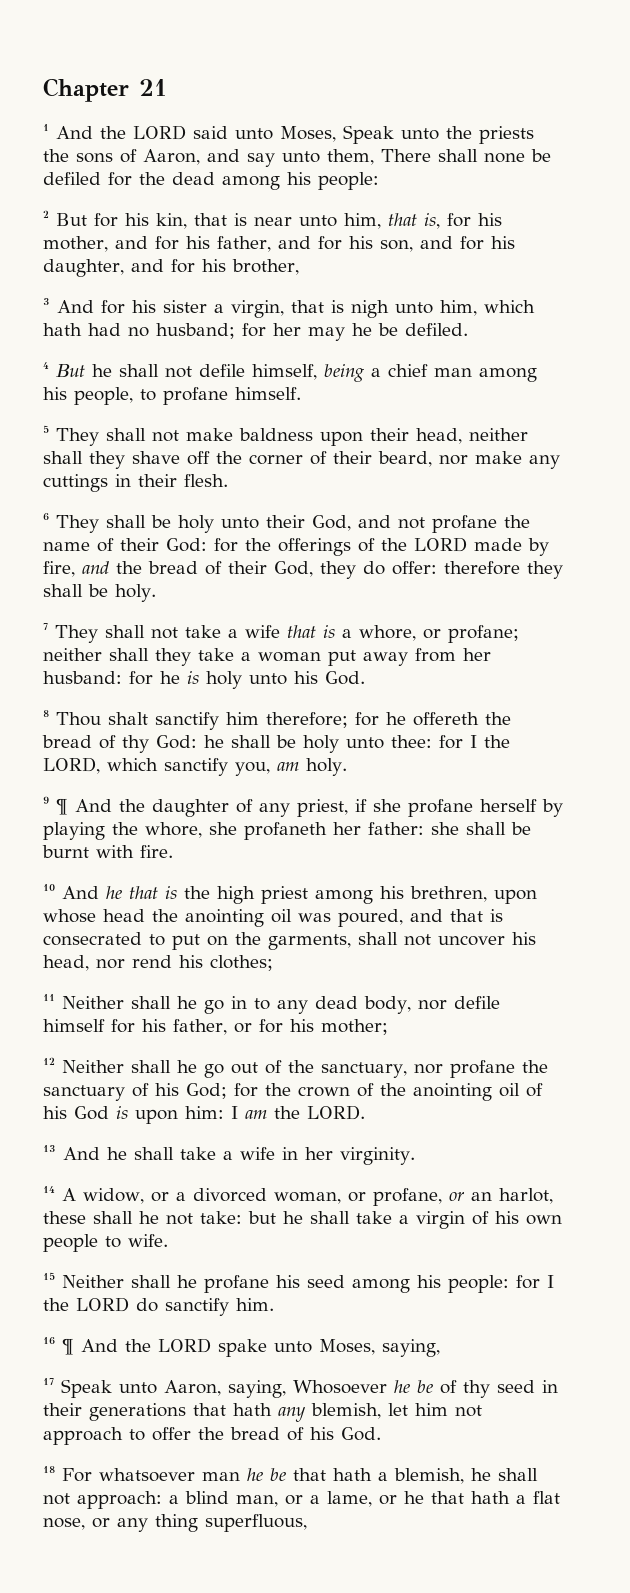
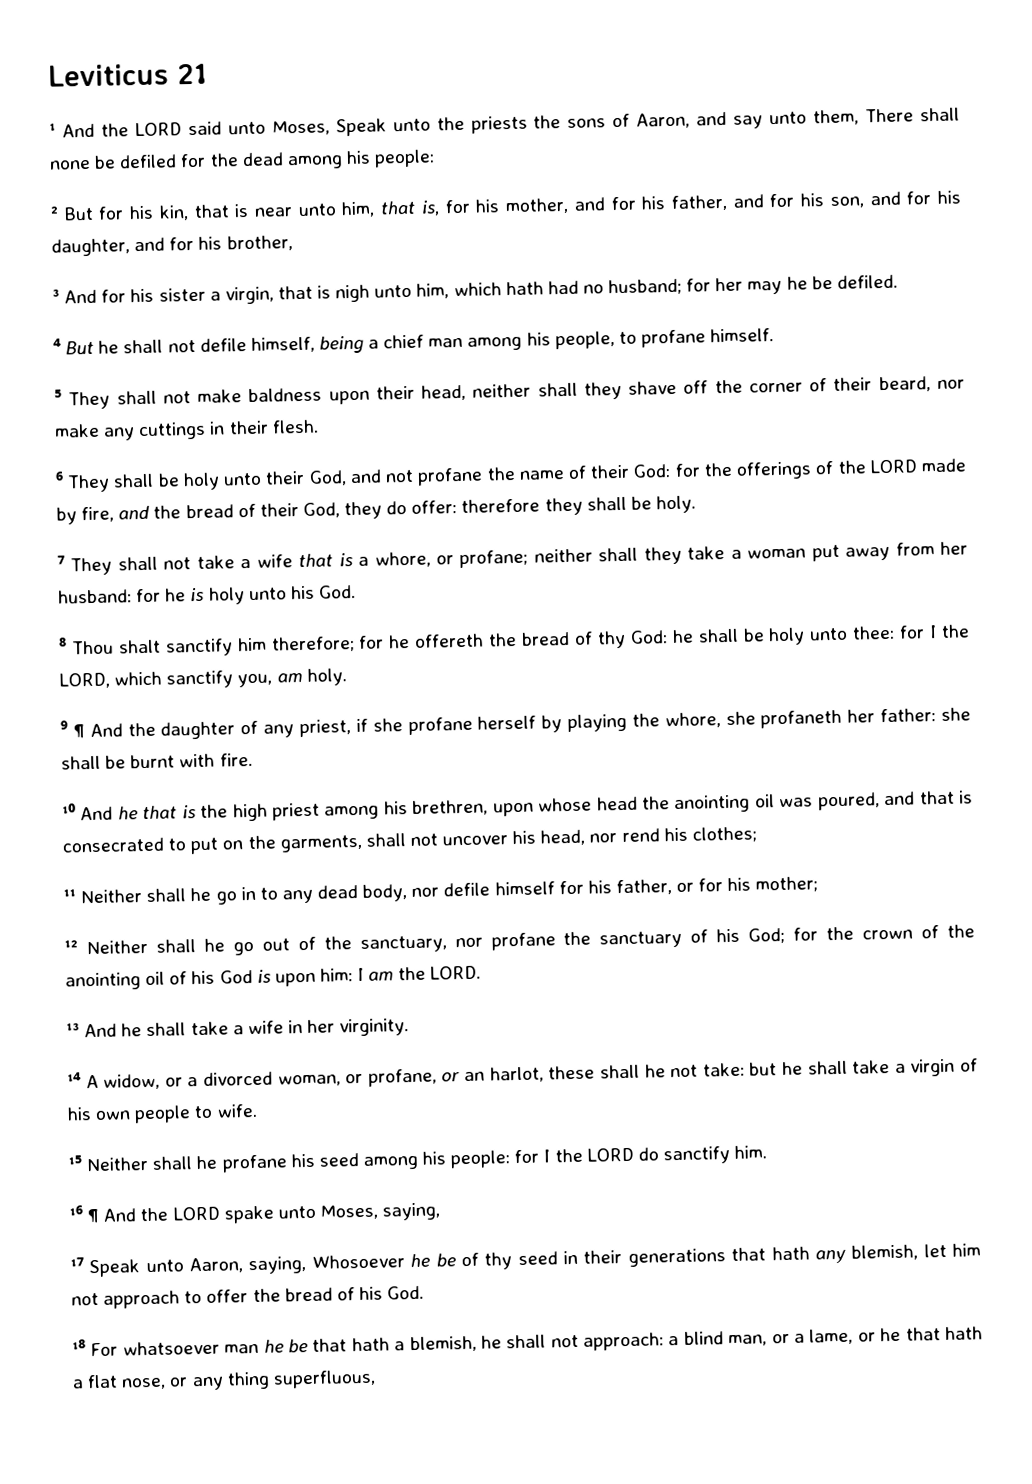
[43,78,129,102] Chapter -> [48,63,169,87] Leviticus

